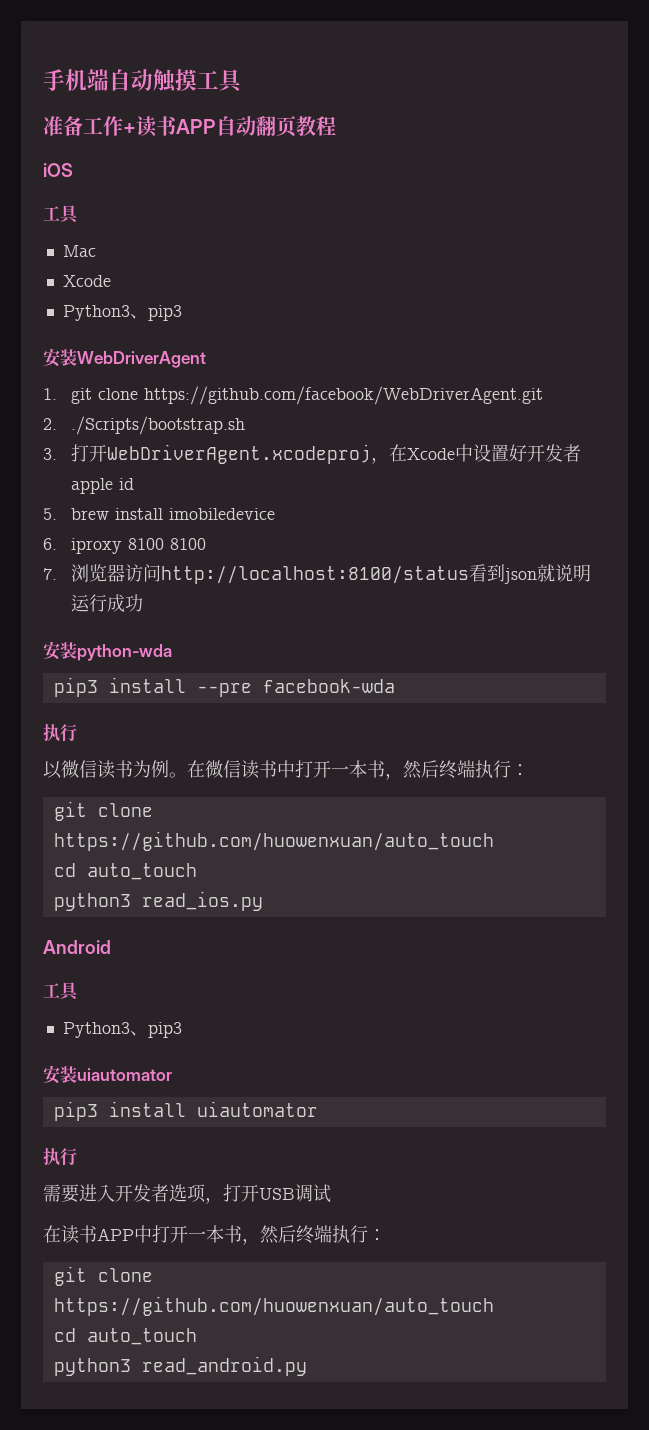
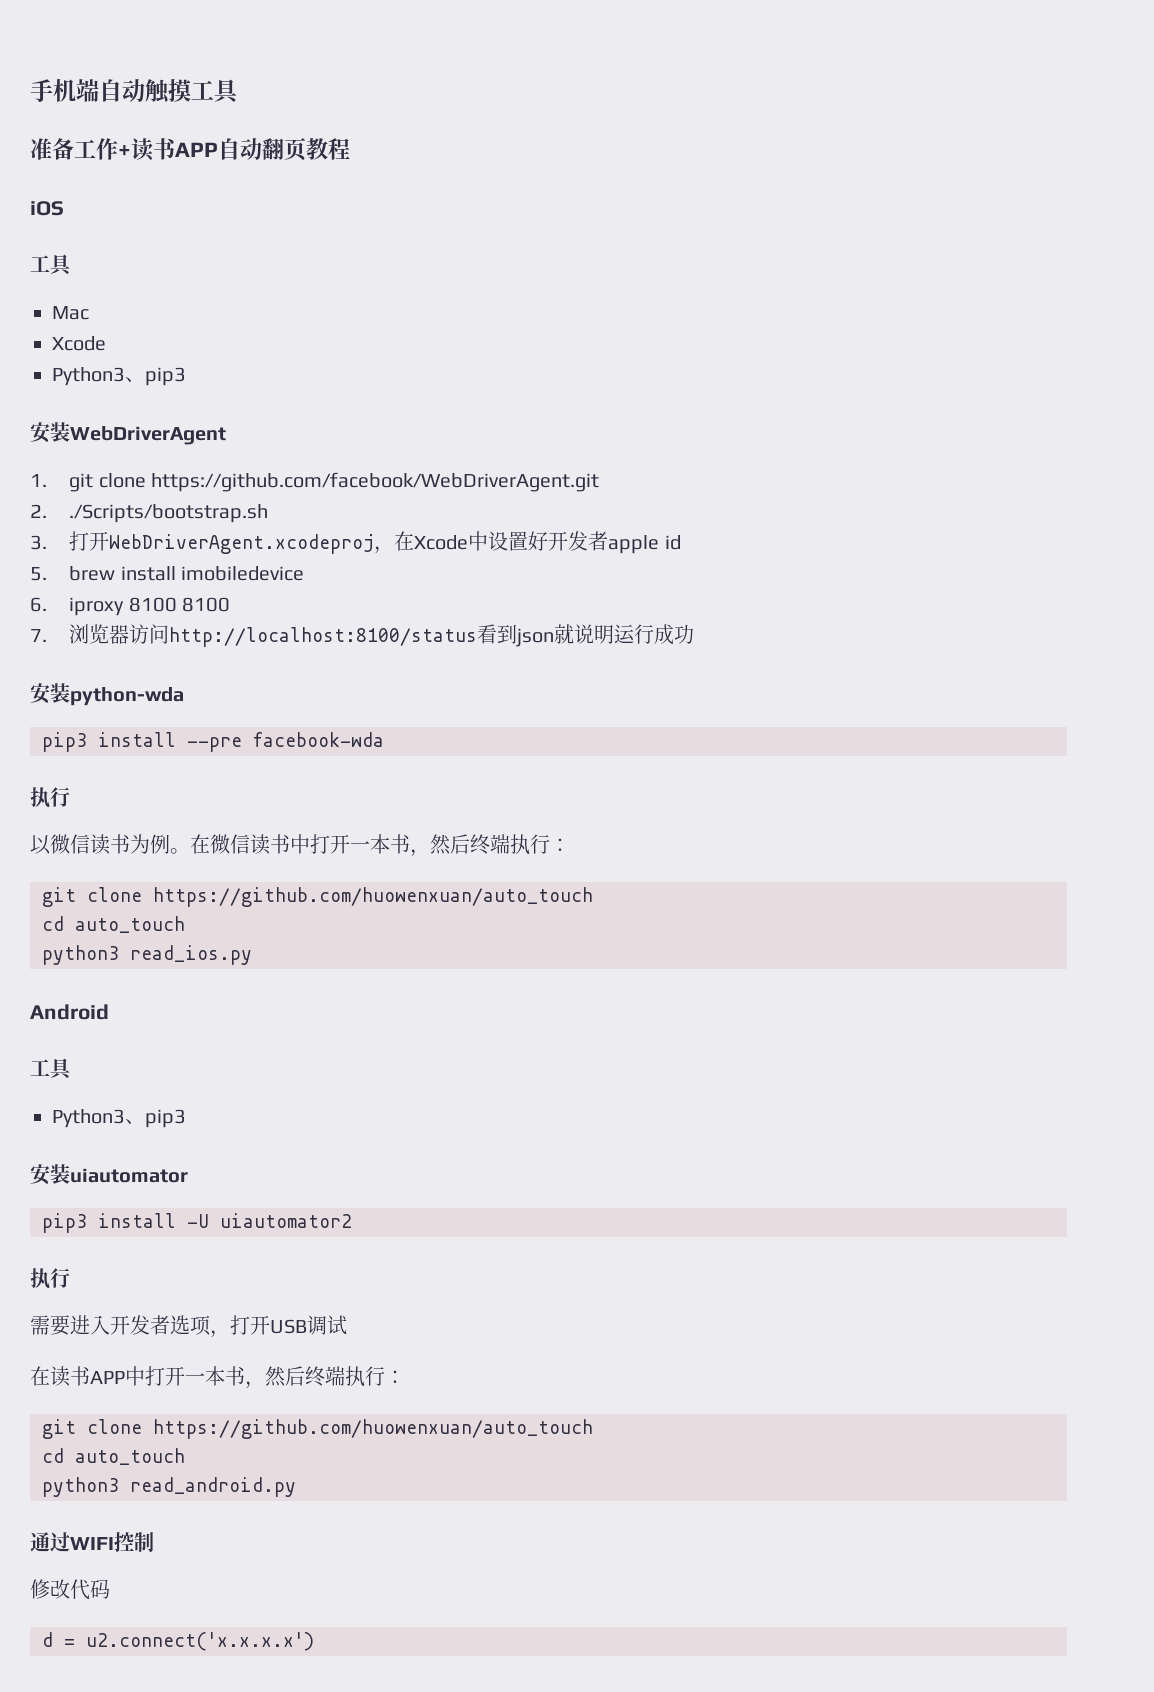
[196,1101,318,1117] uiautomator -> [187,1213,352,1228] -U uiautomator2
(307, 1366) none -> [30,1532,154,1552] [30,1579,110,1600] [42,1632,314,1651] // 通过WIFI控制 // 修改代码 // d = u2.connect('x.x.x.x')

